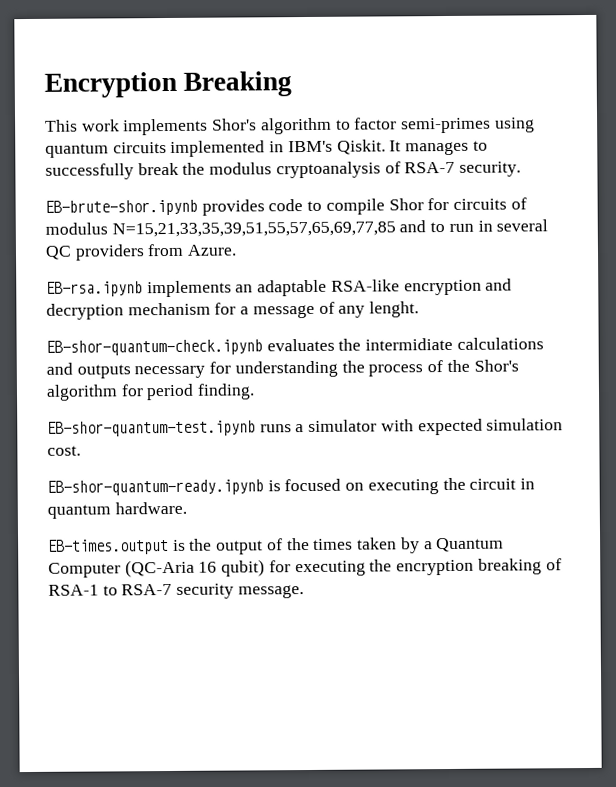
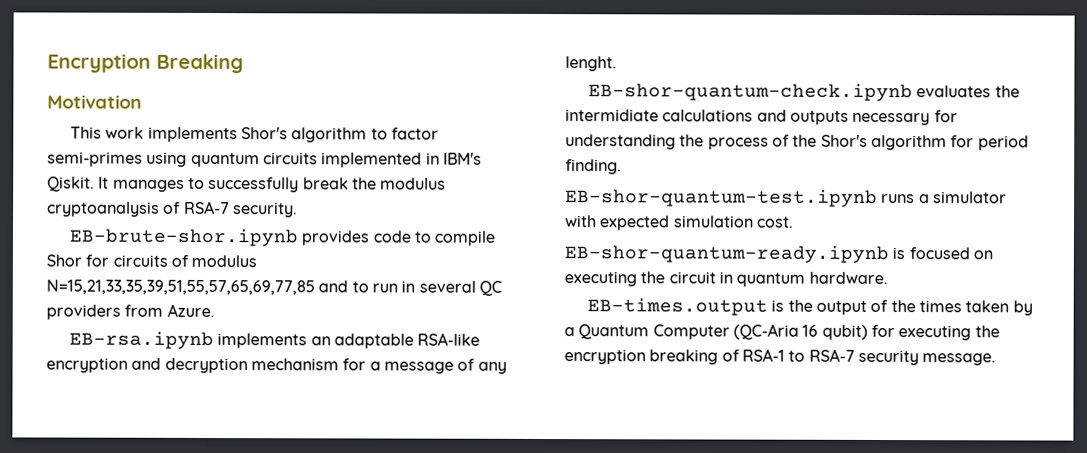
(293, 84) none -> [47,94,142,109] // Motivation

